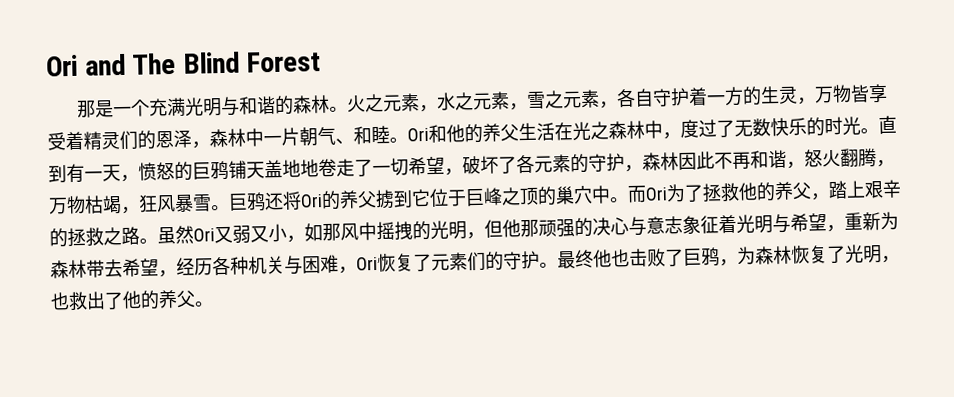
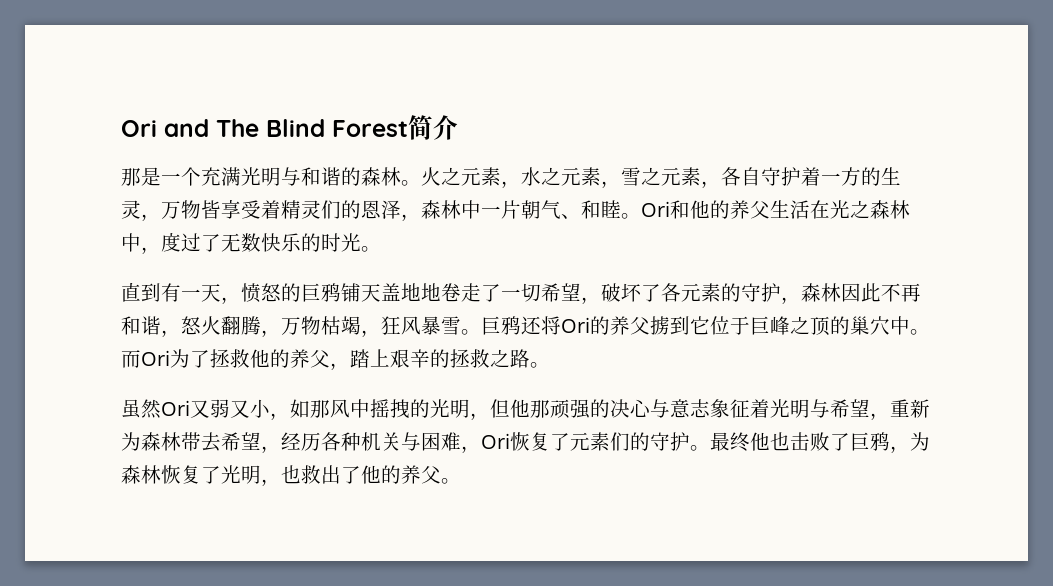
(322, 62) none -> [408,115,458,140] 简介
(879, 131) none -> (381, 249) //
(158, 241) none -> (550, 365) //

